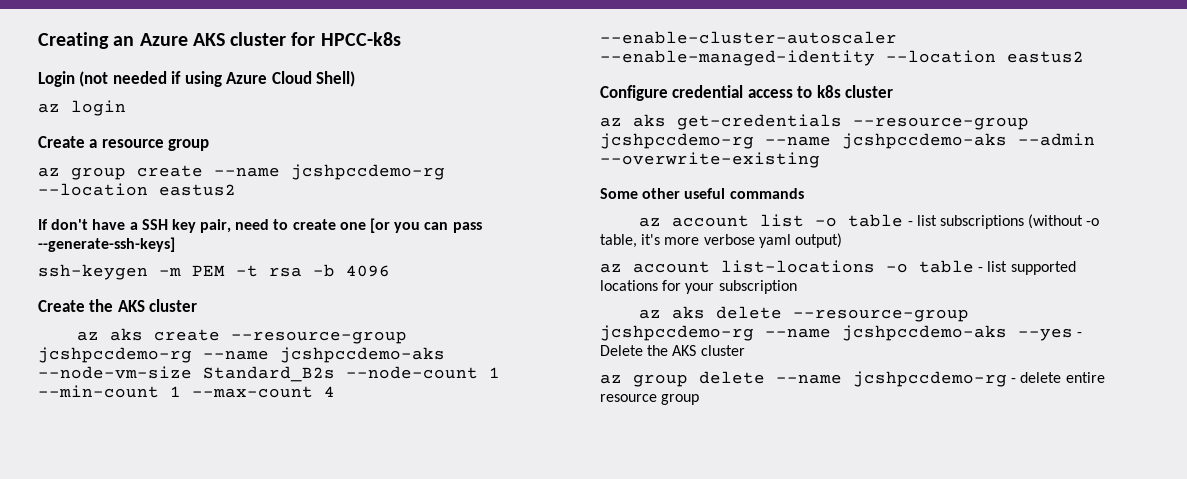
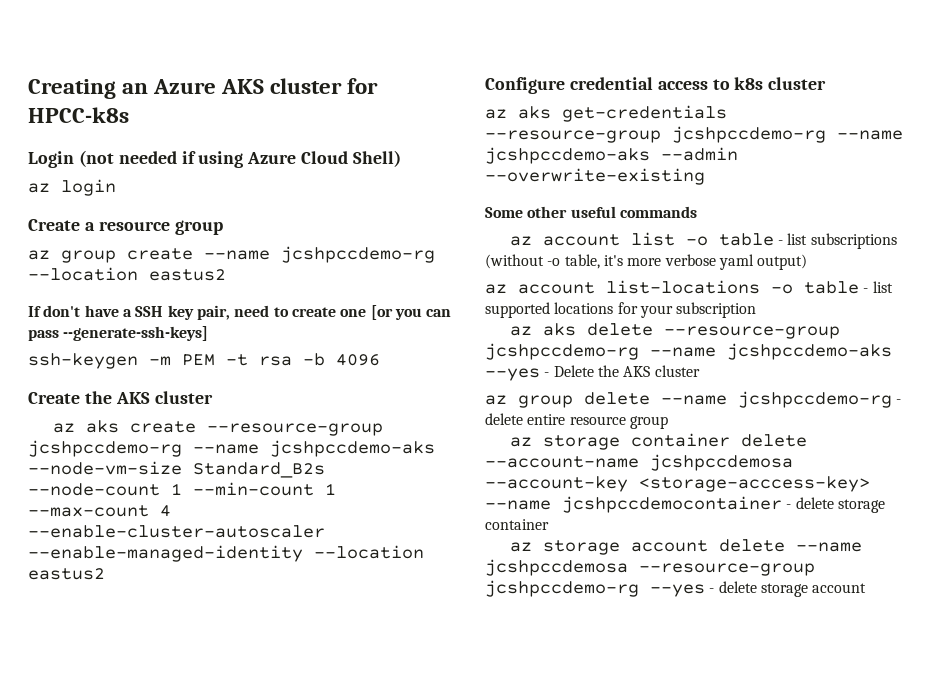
(700, 399) none -> [509,433,807,450] [485,454,793,471] [485,476,870,492] [485,496,885,513] [485,519,549,530] [509,539,862,555] [485,559,815,576] [485,580,867,597] // az storage container delete --account-name jcshpccdemosa --account-key <storage-acccess-key> --name jcshpccdemocontainer - delete storage container // az storage account delete --name jcshpccdemosa --resource-group jcshpccdemo-rg --yes - delete storage account

